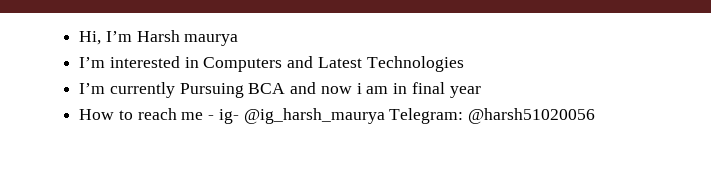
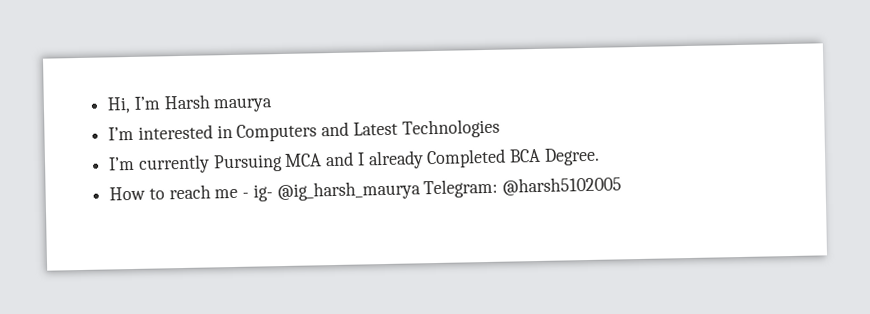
[248,82,481,98] BCA and now i am in final year -> [284,147,600,170] MCA and I already Completed BCA Degree.
[468,108,596,124] @harsh51020056 -> [502,176,623,196] @harsh5102005

